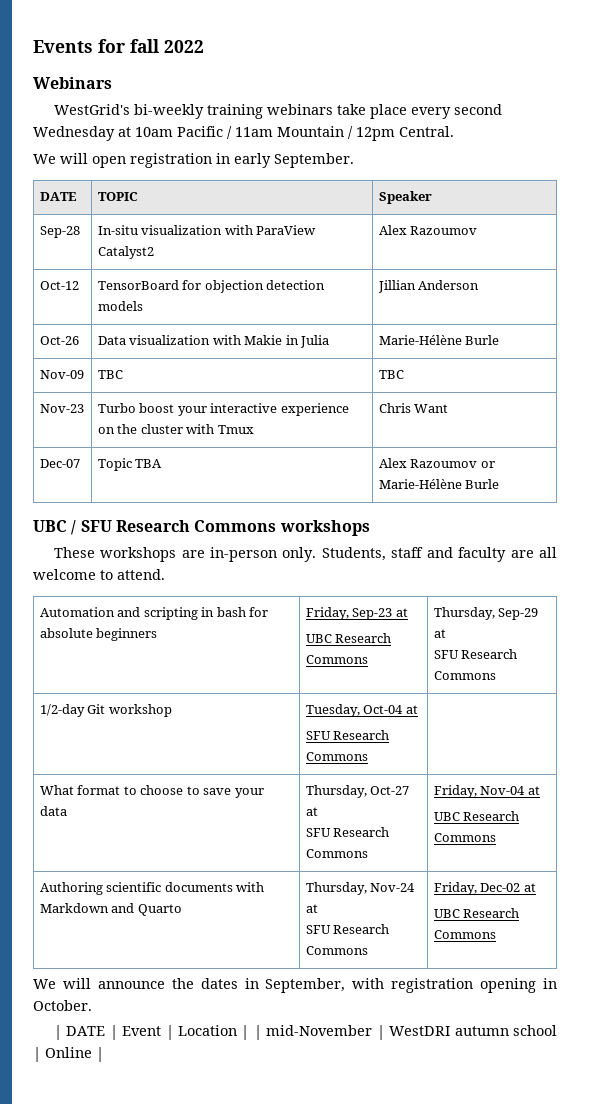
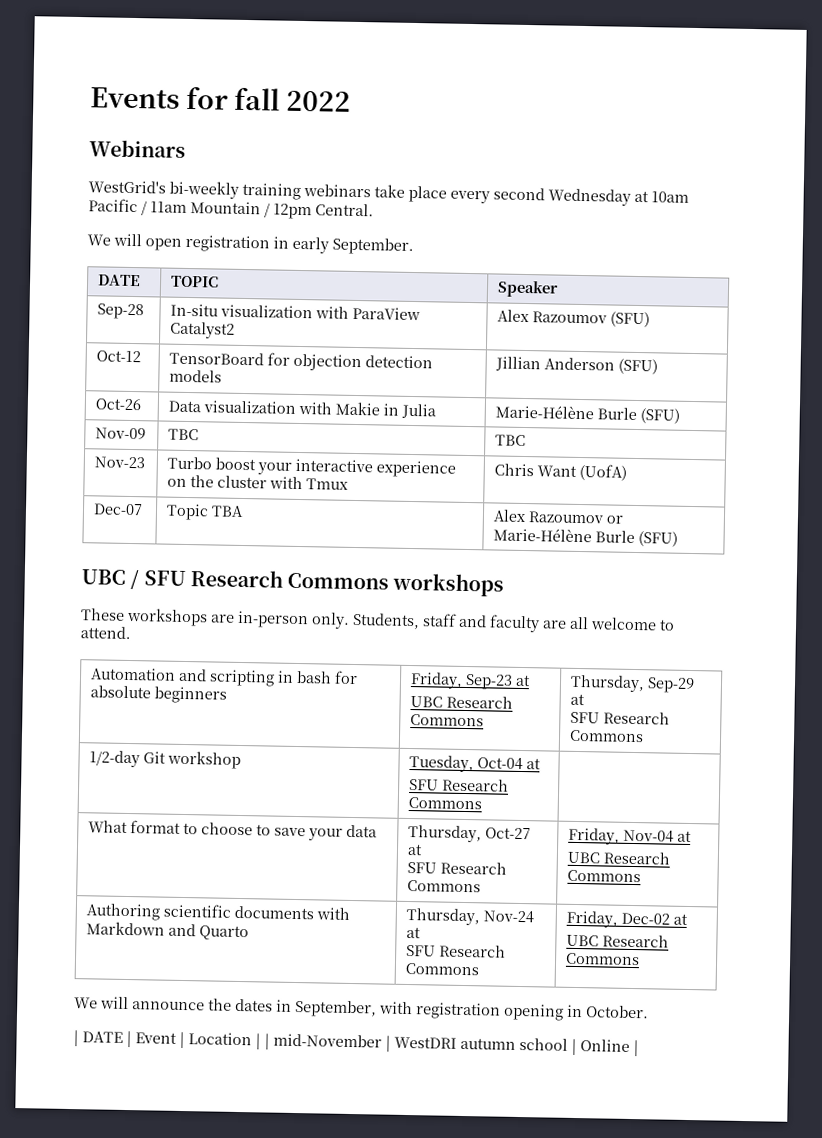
(478, 230) none -> [610,311,651,328] (SFU)
(480, 285) none -> [618,358,659,375] (SFU)
(500, 340) none -> [640,408,681,424] (SFU)
(449, 408) none -> [579,463,628,481] (UofA)
(500, 484) none -> [638,531,679,547] (SFU)

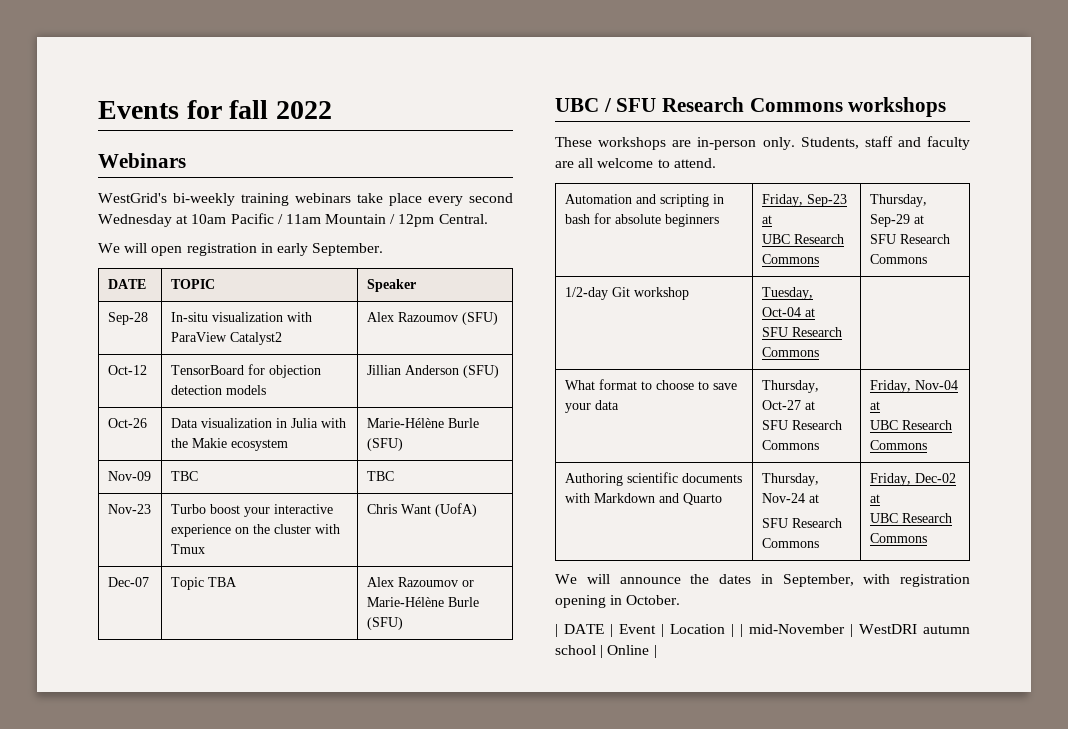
[298,401,381,416] with Makie -> (272, 423) none
(437, 411) none -> [320,418,346,428] [170,438,288,451] with the Makie ecosystem

